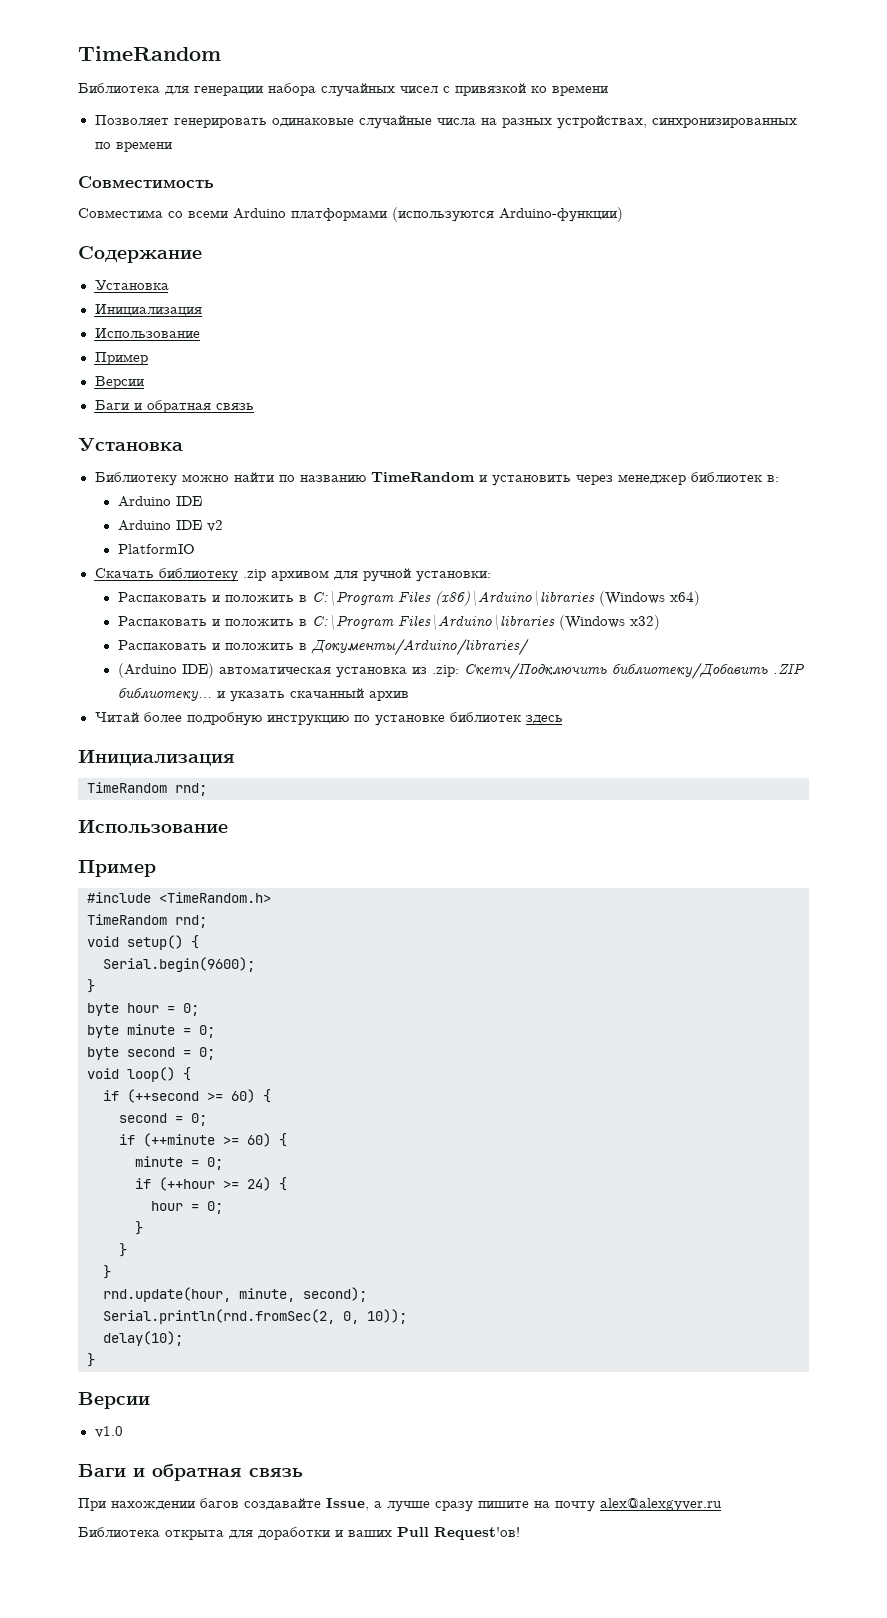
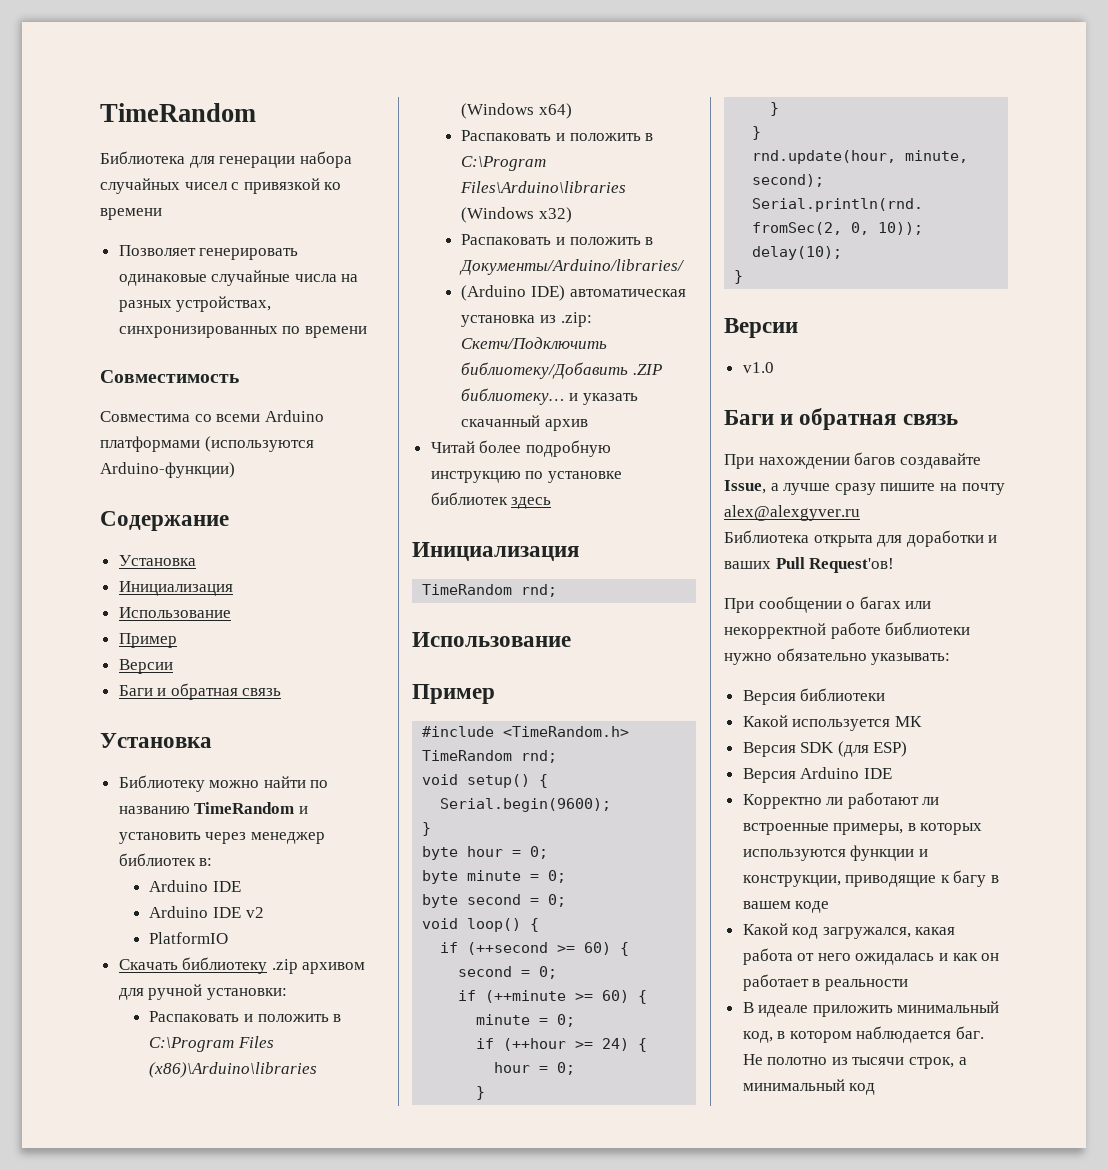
(520, 1533) none -> [724,596,932,613] [724,622,971,639] [724,648,951,665] [742,688,886,705] [742,715,922,731] [742,741,908,757] [742,767,892,783] [742,792,940,809] [742,823,983,835] [742,845,928,861] [742,870,1000,887] [742,901,830,913] [742,923,956,939] [742,948,1000,965] [742,974,908,991] [742,1001,1000,1017] [742,1026,985,1043] [742,1054,967,1069] [742,1079,876,1095] // При сообщении о багах или некорректной работе библиотеки нужно обязательно указывать: // Версия библиотеки // Какой используется МК // Версия SDK (для ESP) // Версия Arduino IDE // Корректно ли работают ли встроенные примеры, в которых используются функции и конструкции, приводящие к багу в вашем коде // Какой код загружался, какая работа от него ожидалась и как он работает в реальности // В идеале приложить минимальный код, в котором наблюдается баг. Не полотно из тысячи строк, а минимальный код

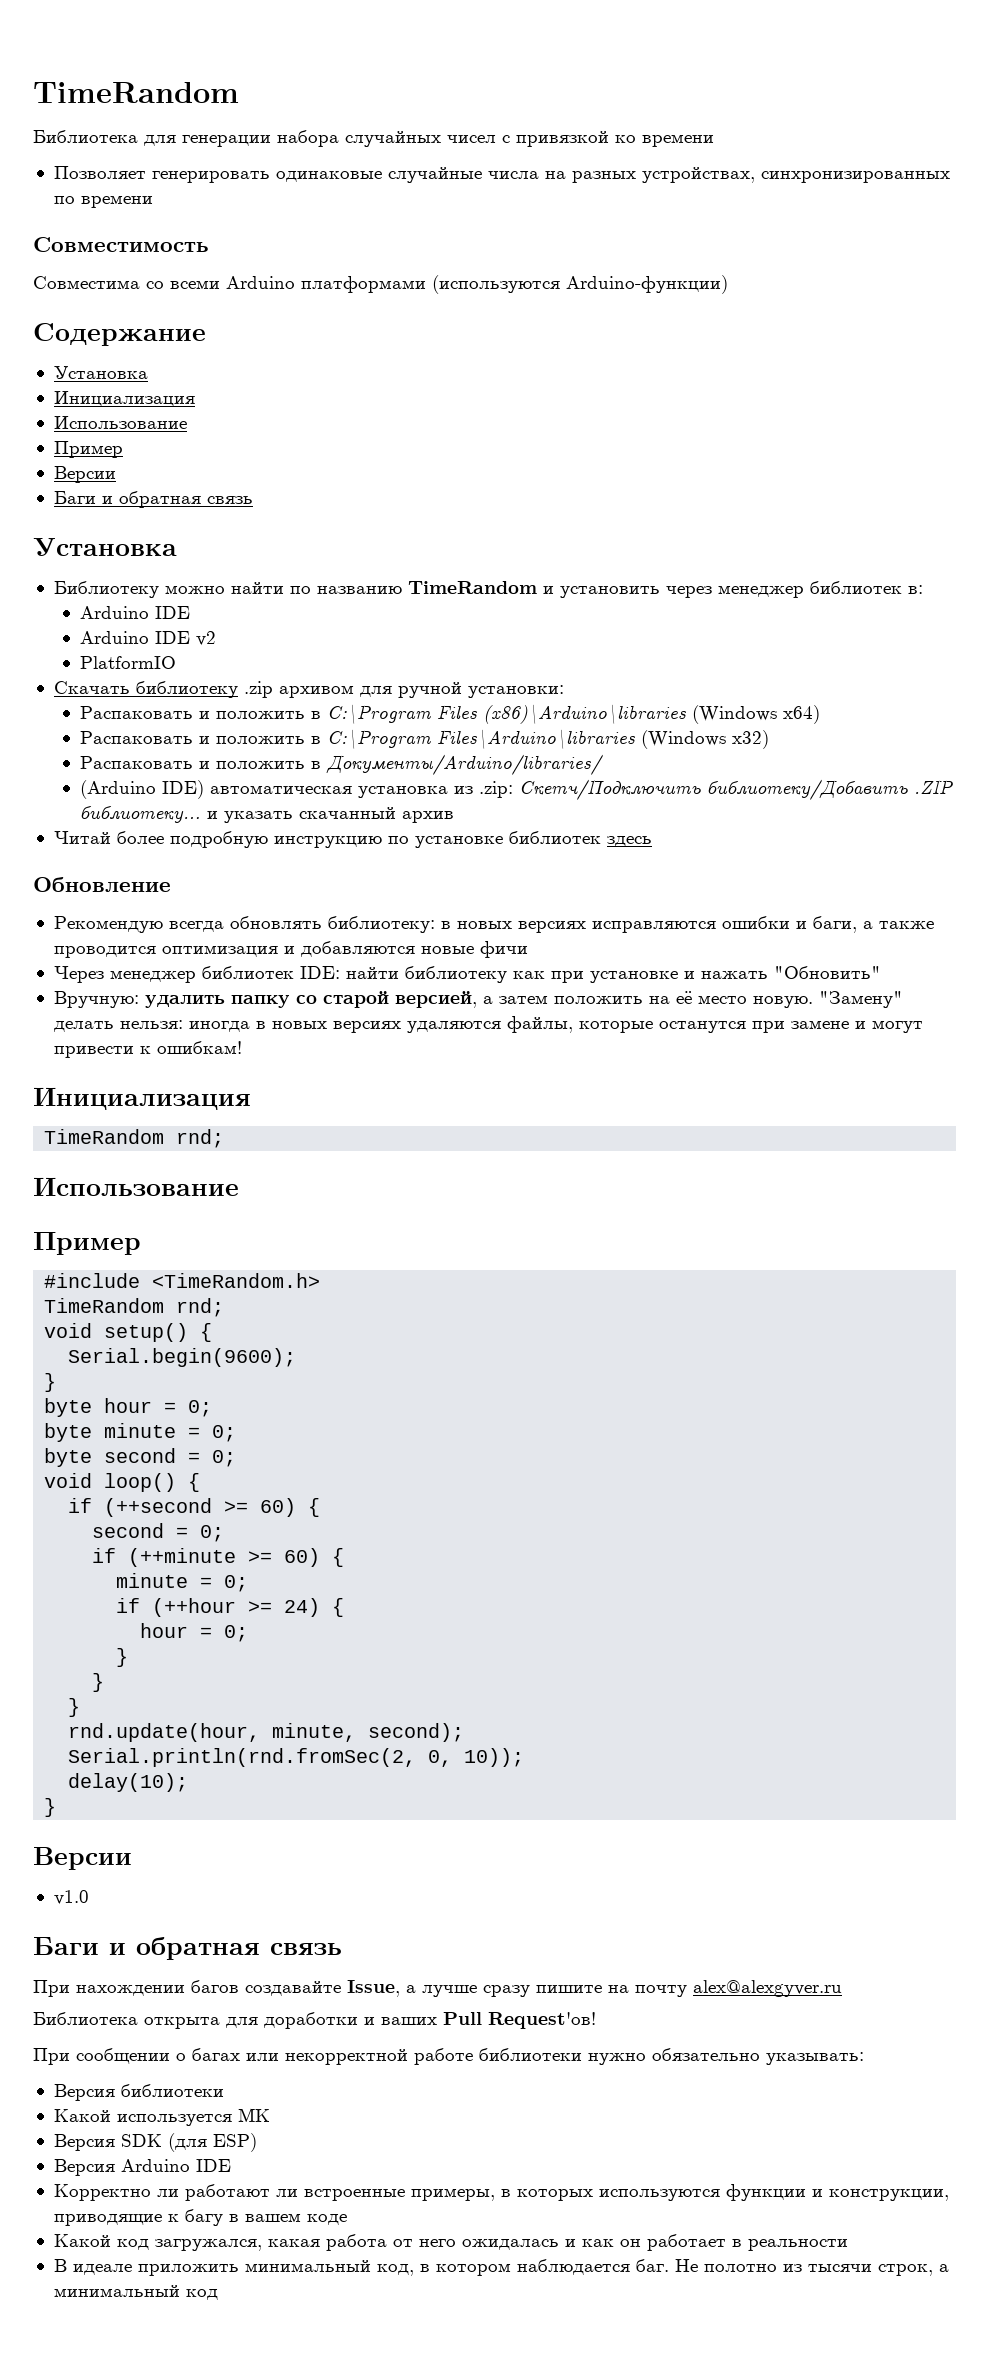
(552, 503) none -> [33,877,171,892] [53,916,934,933] [53,941,528,958] [53,966,881,983] [53,991,903,1008] [53,1016,923,1033] [53,1041,242,1058] // Обновление // Рекомендую всегда обновлять библиотеку: в новых версиях исправляются ошибки и баги, а также проводится оптимизация и добавляются новые фичи // Через менеджер библиотек IDE: найти библиотеку как при установке и нажать "Обновить" // Вручную: удалить папку со старой версией, а затем положить на её место новую. "Замену" делать нельзя: иногда в новых версиях удаляются файлы, которые останутся при замене и могут привести к ошибкам!

